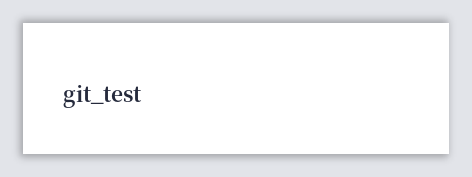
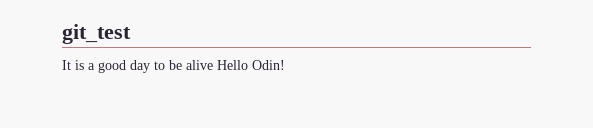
(142, 96) none -> [62,60,285,73] // It is a good day to be alive Hello Odin!

